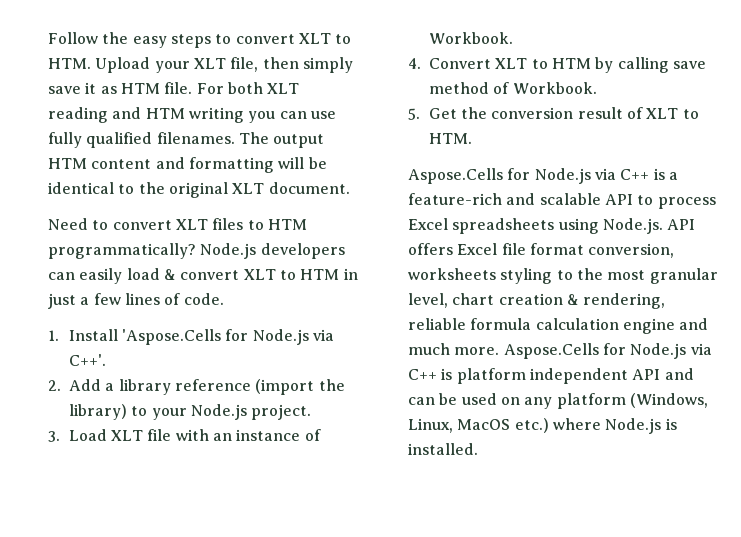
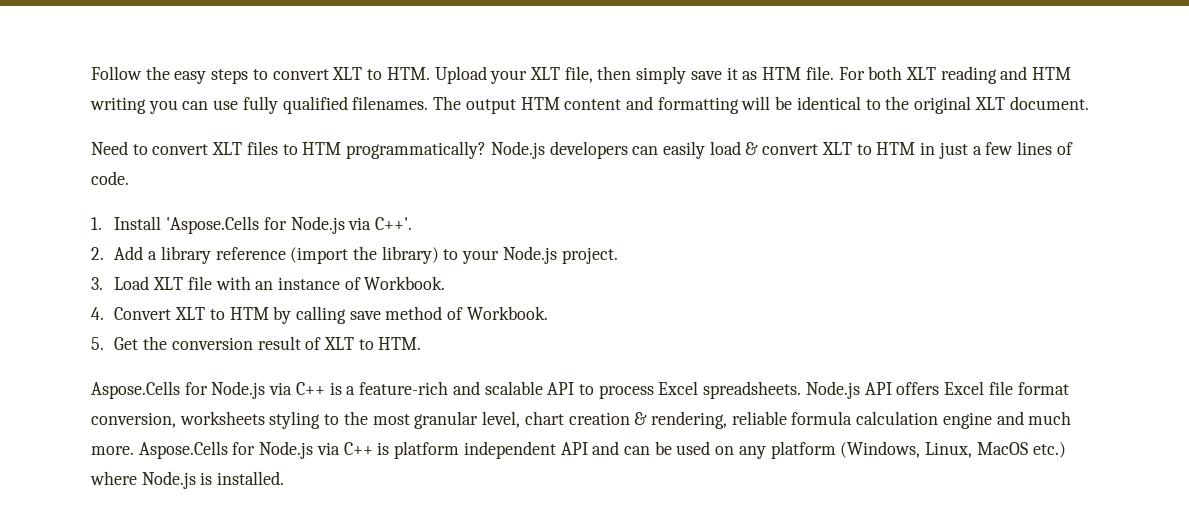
[452,218,663,234] spreadsheets using Node.js. -> [703,381,860,399] spreadsheets. Node.js

